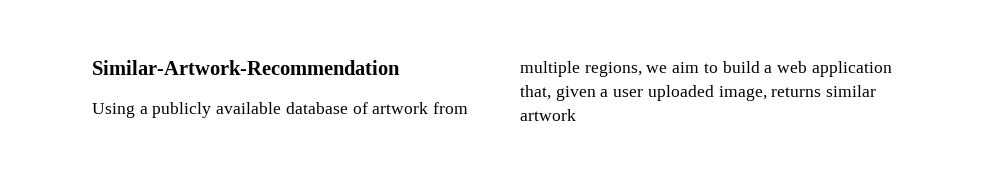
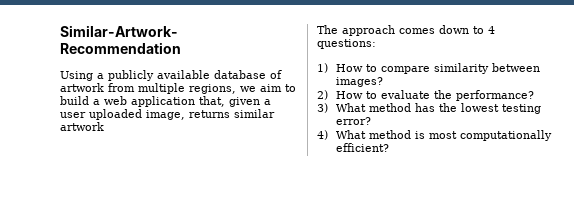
(576, 115) none -> [317,25,495,36] [317,39,376,49] [317,63,541,74] [336,77,384,87] [317,90,535,101] [317,103,542,114] [336,117,372,125] [317,130,553,141] [336,143,390,152] // The approach comes down to 4 questions: // 1) How to compare similarity between images? // 2) How to evaluate the performance? // 3) What method has the lowest testing error? // 4) What method is most computationally efficient?

